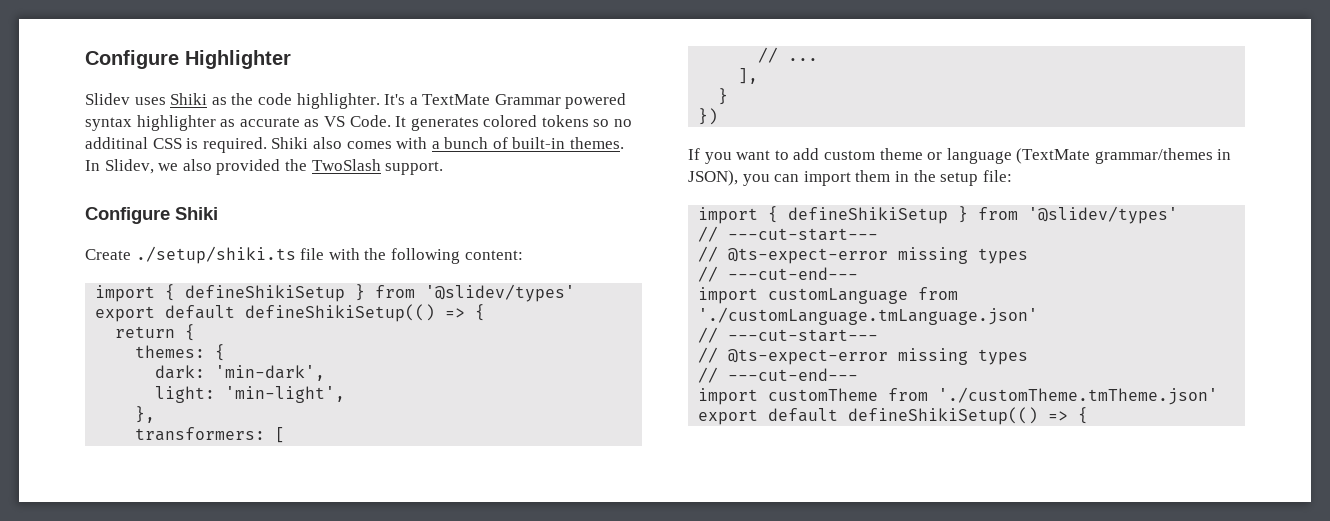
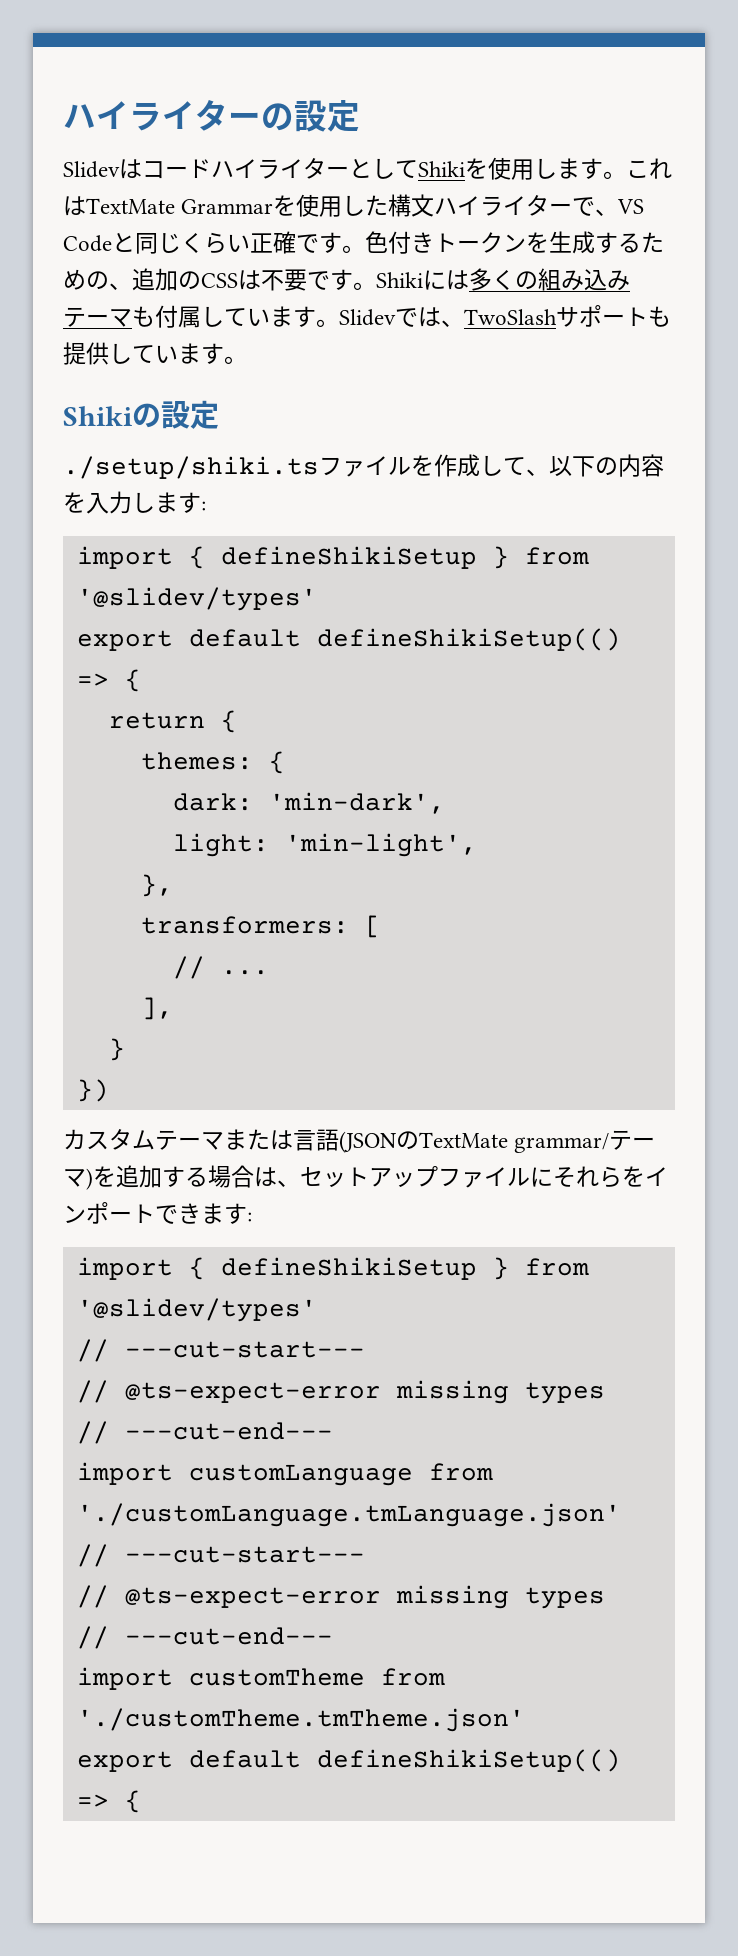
[85,50,291,69] [85,93,627,109] [85,115,633,131] [85,137,625,153] [85,159,444,175] [85,207,218,224] [85,246,523,264] Configure Highlighter // Slidev uses Shiki as the code highlighter. It's a TextMate Grammar powered syntax highlighter as accurate as VS Code. It generates colored tokens so no additinal CSS is required. Shiki also comes with a bunch of built-in themes. In Slidev, we also provided the TwoSlash support. // Configure Shiki // Create ./setup/shiki.ts file with the following content: -> [63,99,360,132] [63,157,672,180] [63,194,645,217] [63,231,664,254] [63,268,630,291] [63,305,671,328] [63,342,247,365] [63,400,219,429] [63,454,664,479] [63,491,206,514] ハイライターの設定 // SlidevはコードハイライターとしてShikiを使用します。これはTextMate Grammarを使用した構文ハイライターで、VS Codeと同じくらい正確です。色付きトークンを生成するための、追加のCSSは不要です。Shikiには多くの組み込みテーマも付属しています。Slidevでは、TwoSlashサポートも提供しています。 // Shikiの設定 // ./setup/shiki.tsファイルを作成して、以下の内容を入力します:
[688,148,1232,164] [688,170,1012,186] If you want to add custom theme or language (TextMate grammar/themes in JSON), you can import them in the setup file: -> [63,1129,656,1153] [63,1165,668,1190] [63,1202,252,1224] カスタムテーマまたは言語(JSONのTextMate grammar/テーマ)を追加する場合は、セットアップファイルにそれらをインポートできます:

